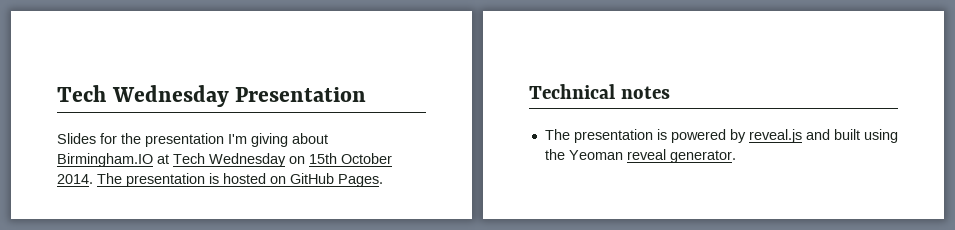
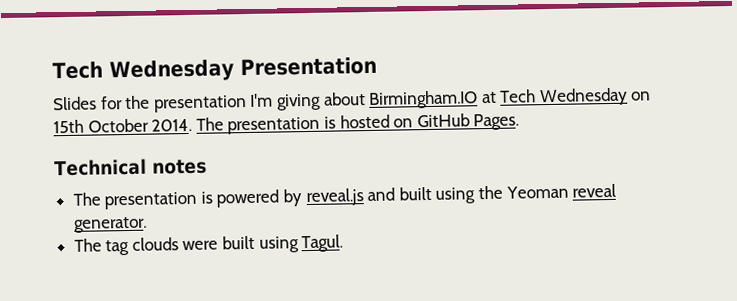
(736, 156) none -> [73,234,344,256] // The tag clouds were built using Tagul.

